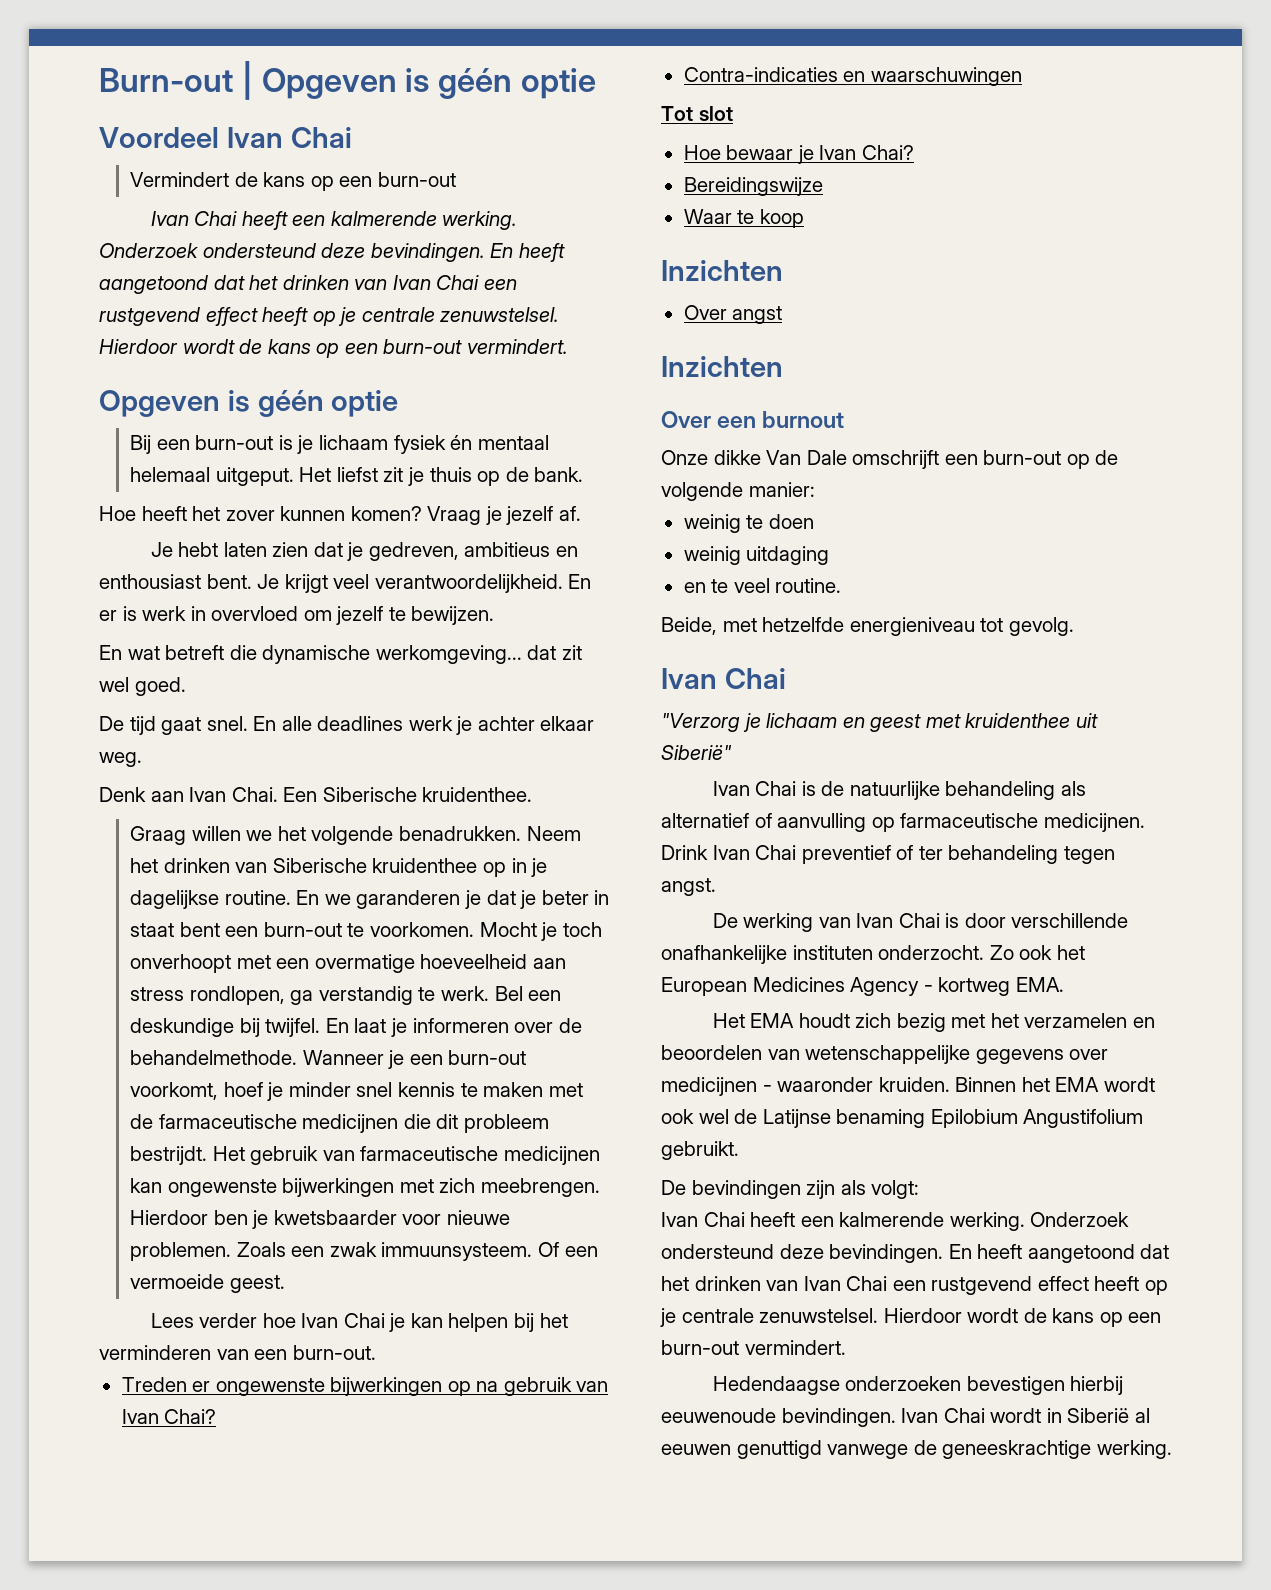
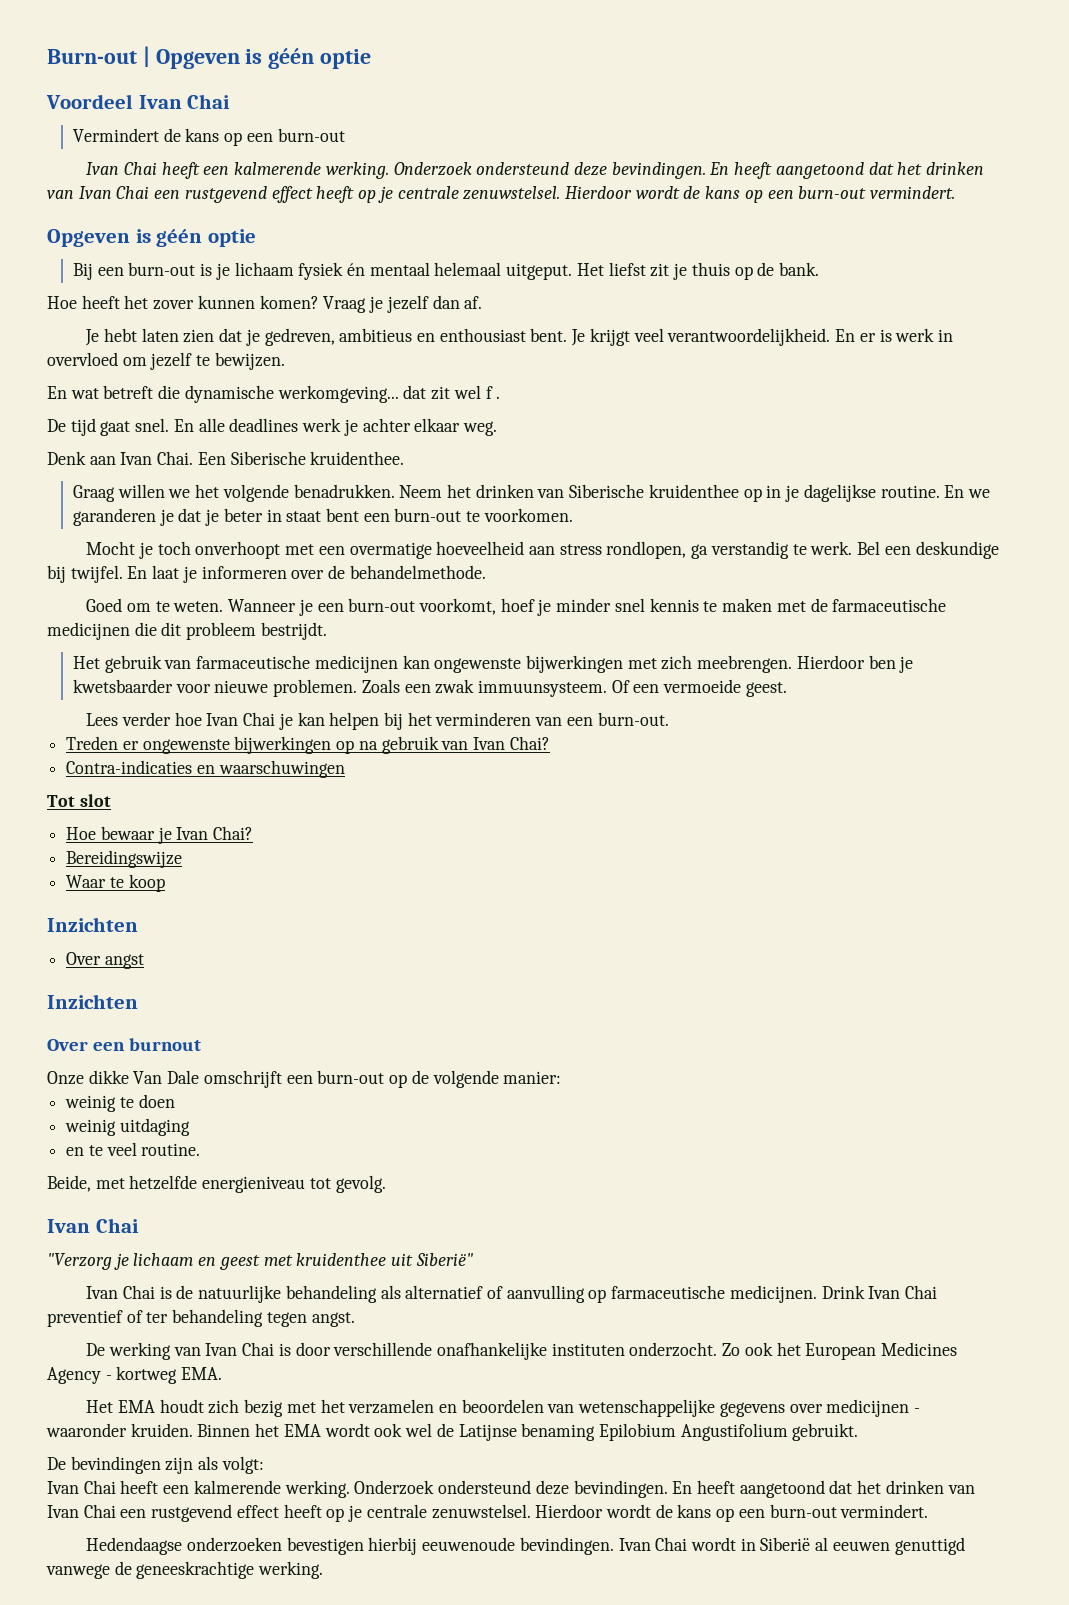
(554, 515) none -> [432,295,460,309] dan
[134,677,186,696] goed. -> [485,386,501,399] f .
(474, 929) none -> (573, 515) //
(298, 1057) none -> [86,598,224,612] // Goed om te weten.
(208, 1155) none -> (327, 631) //

